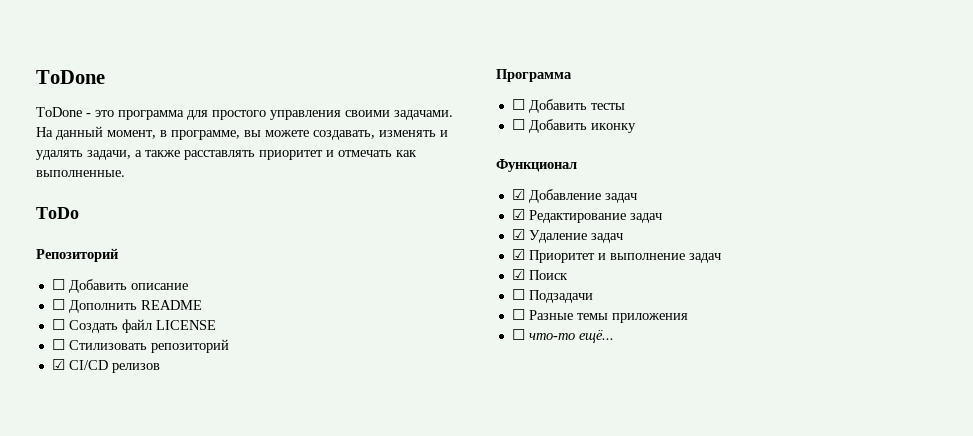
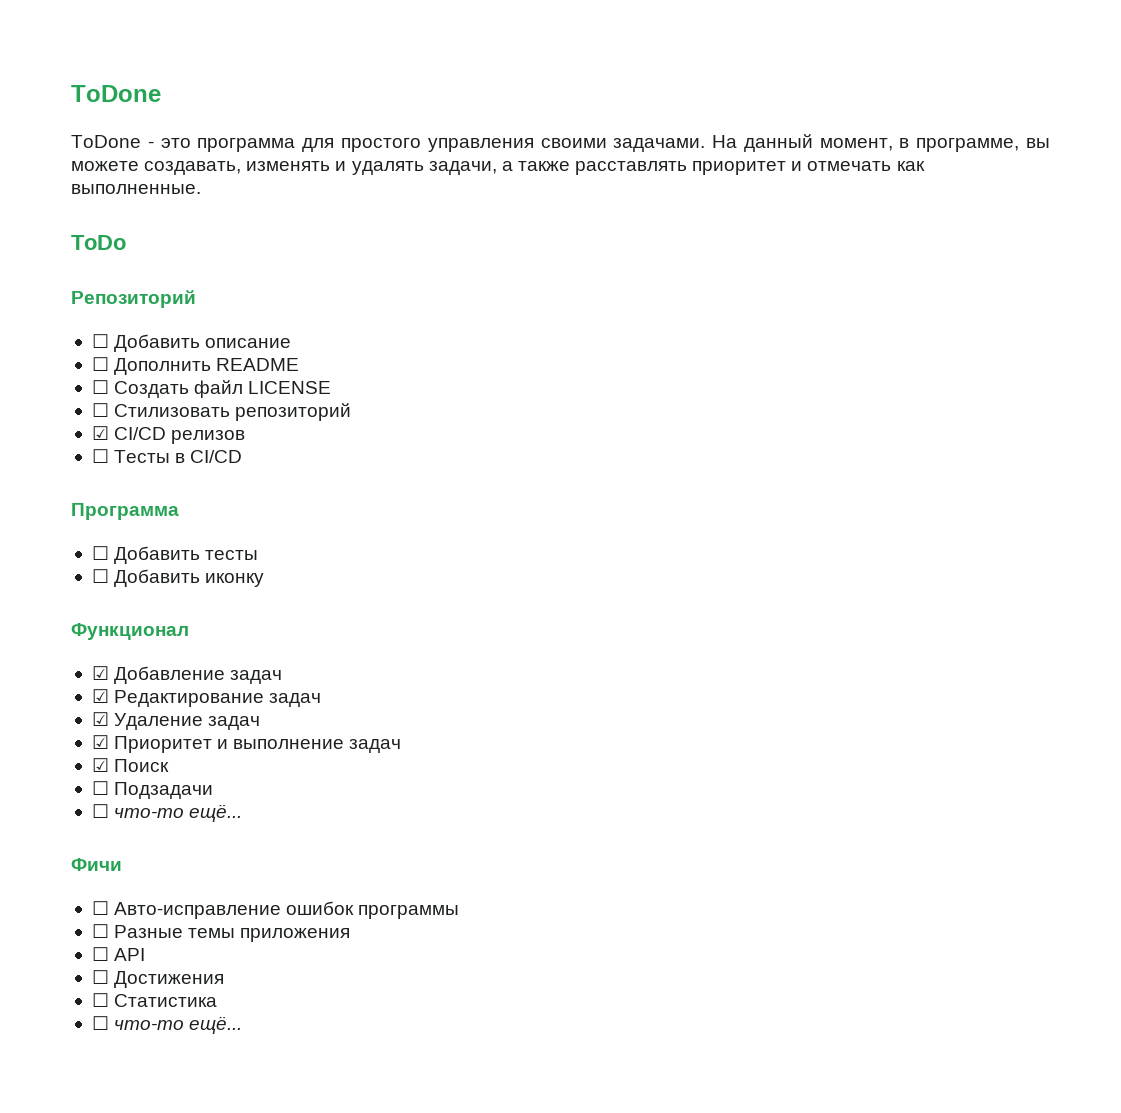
(160, 368) none -> [91,449,243,463] // ☐ Тесты в CI/CD
[528,310,688,323] Разные темы приложения -> [114,804,243,822] [71,858,122,871] [91,901,460,919] [91,924,351,942] [91,947,146,961] [91,970,225,988] [91,993,218,1007] что-то ещё... // Фичи // ☐ Авто-исправление ошибок программы // ☐ Разные темы приложения // ☐ API // ☐ Достижения // ☐ Статистика

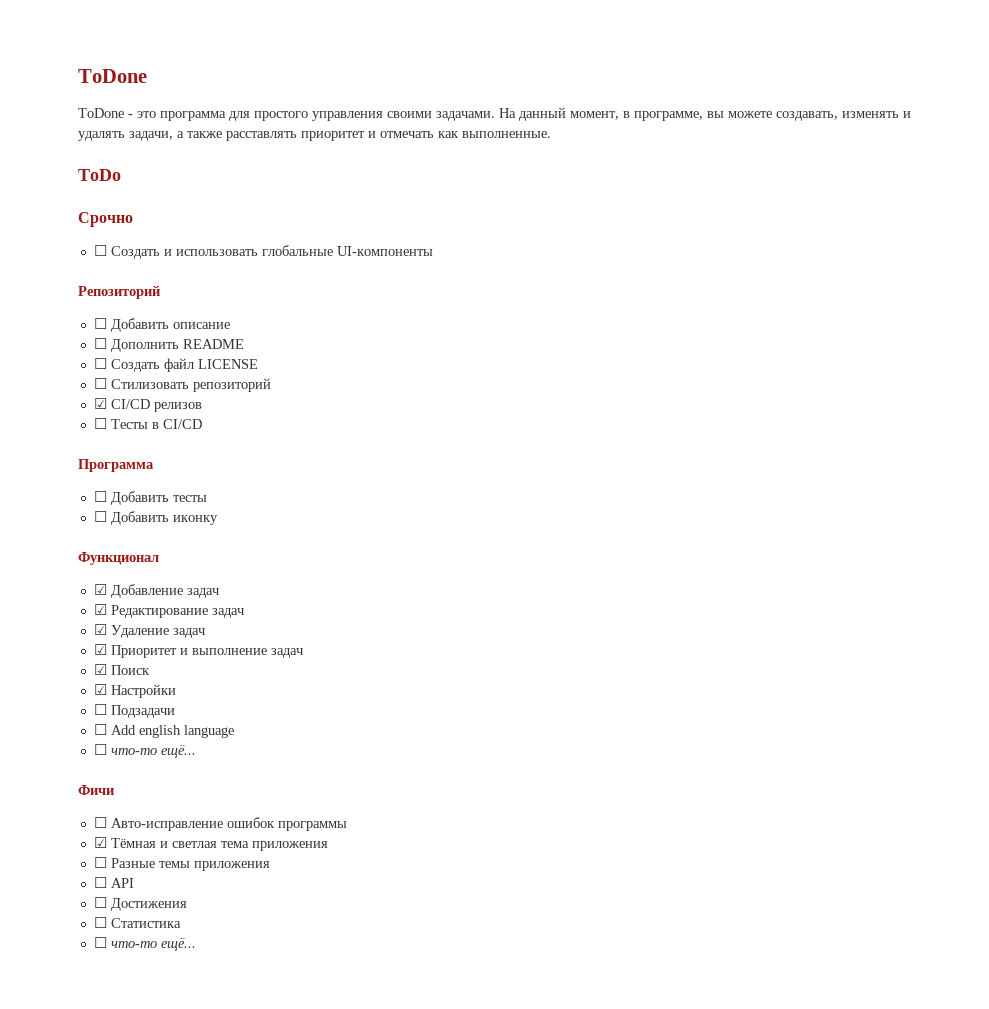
(126, 242) none -> [78,212,133,227] [93,245,433,259] // Срочно // ☐ Создать и использовать глобальные UI-компоненты
(170, 765) none -> [93,684,176,698] // ☑ Настройки
(214, 790) none -> [93,724,234,738] // ☐ Add english language
(460, 912) none -> [93,837,328,851] // ☑ Тёмная и светлая тема приложения

